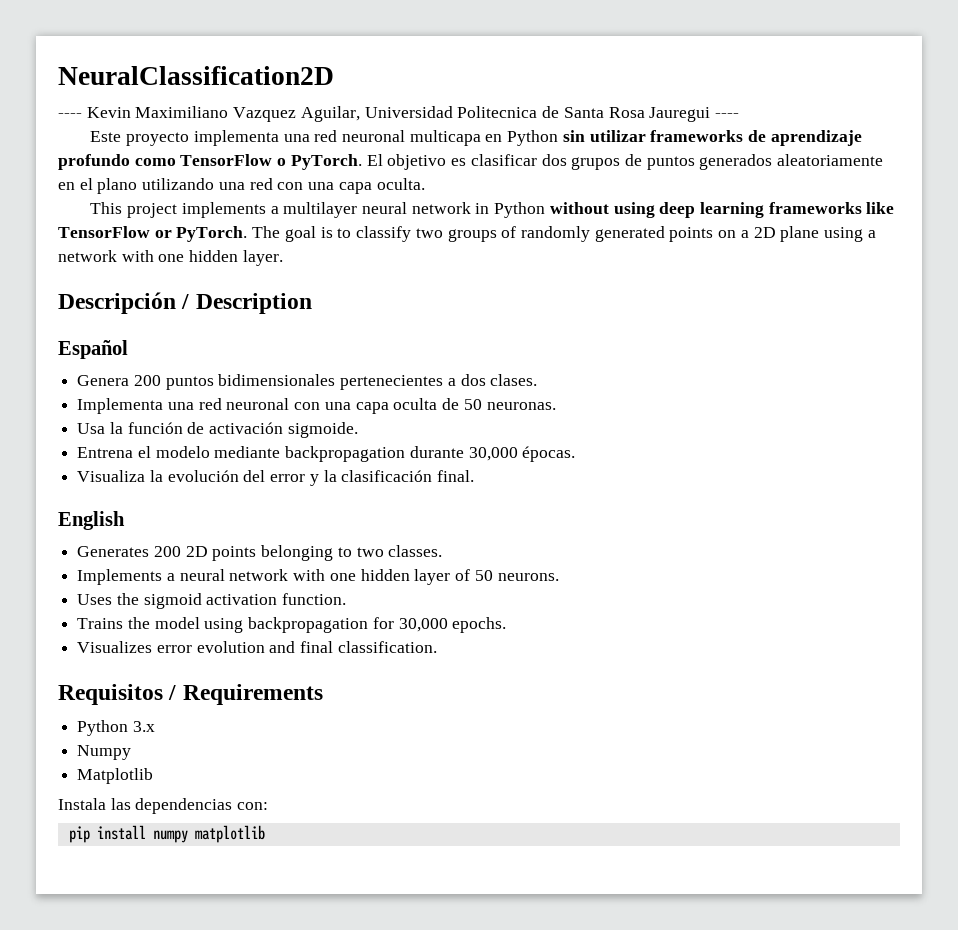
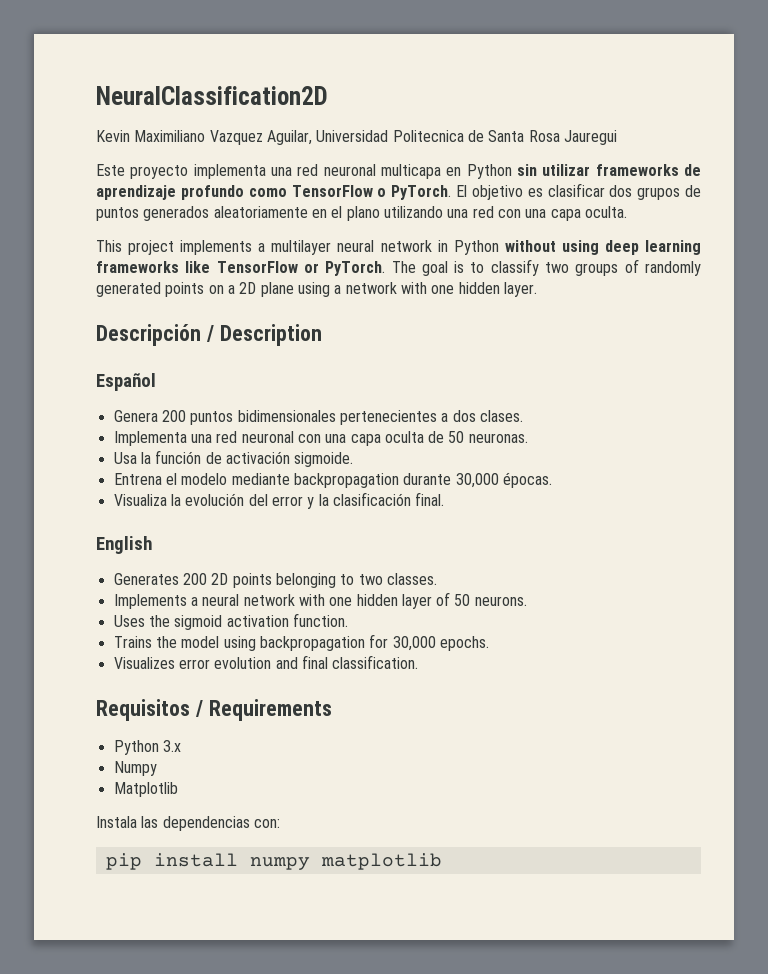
[58,113,82,118] ---- -> (328, 95) none
[714,113,739,118] ---- -> (617, 137) none

